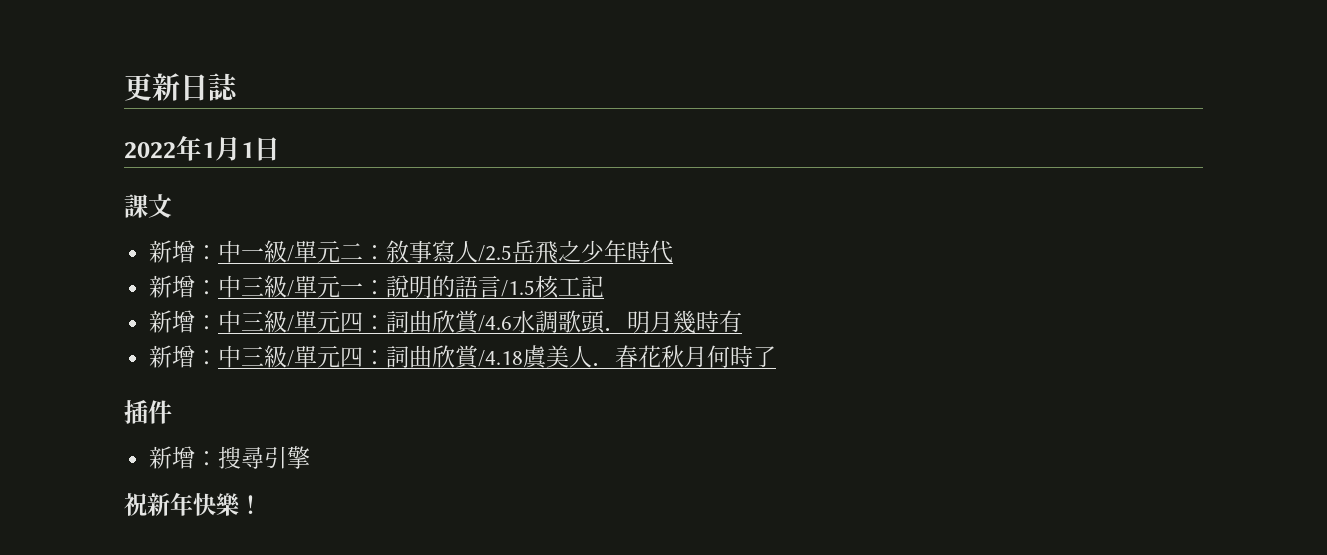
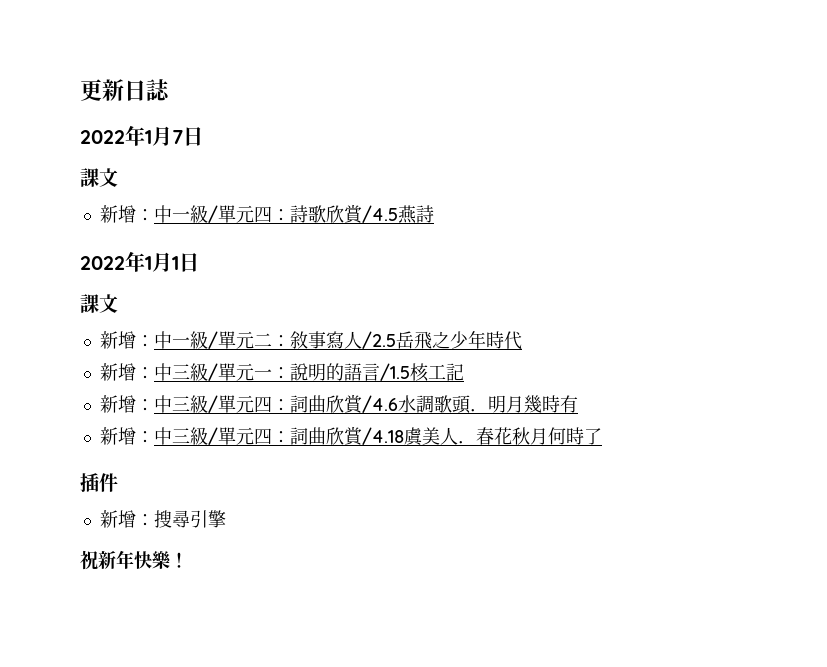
(239, 87) none -> [80,125,203,146] [80,168,118,187] [99,204,434,224] // 2022年1月7日 // 課文 // 新增：中一級/單元四：詩歌欣賞/4.5燕詩

